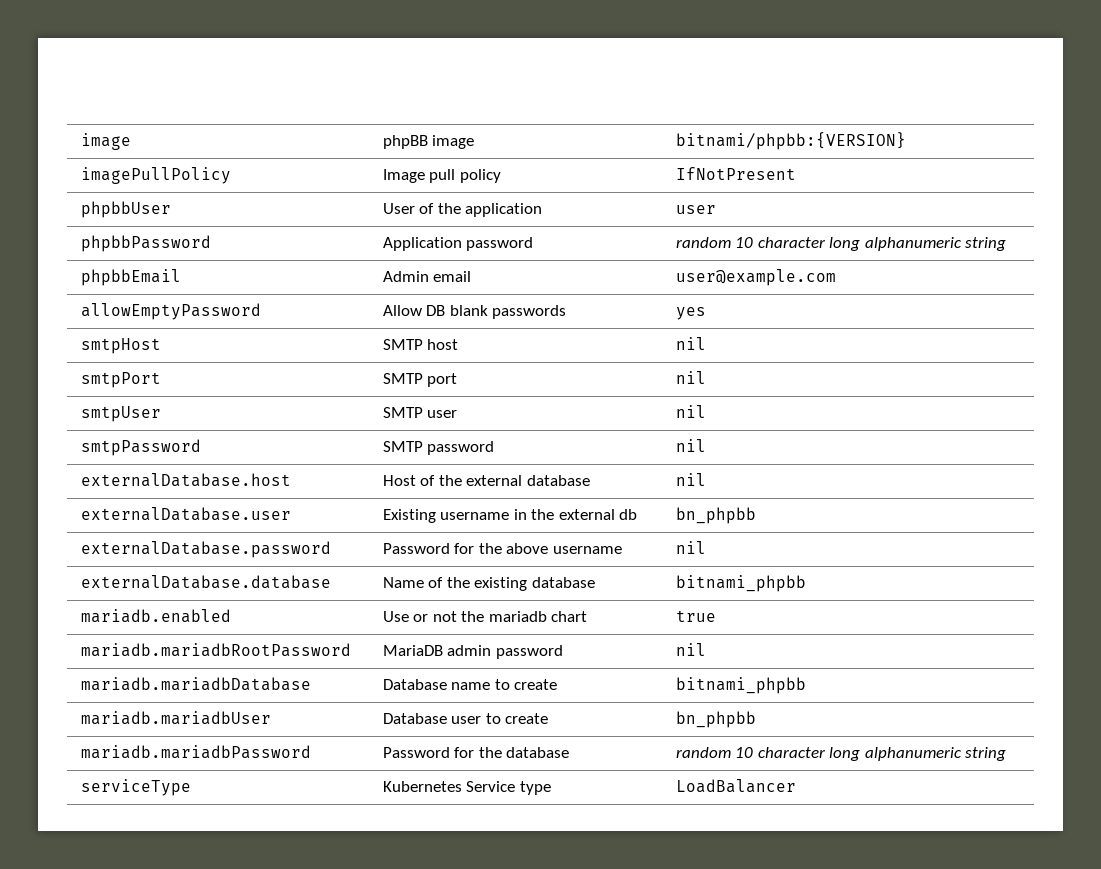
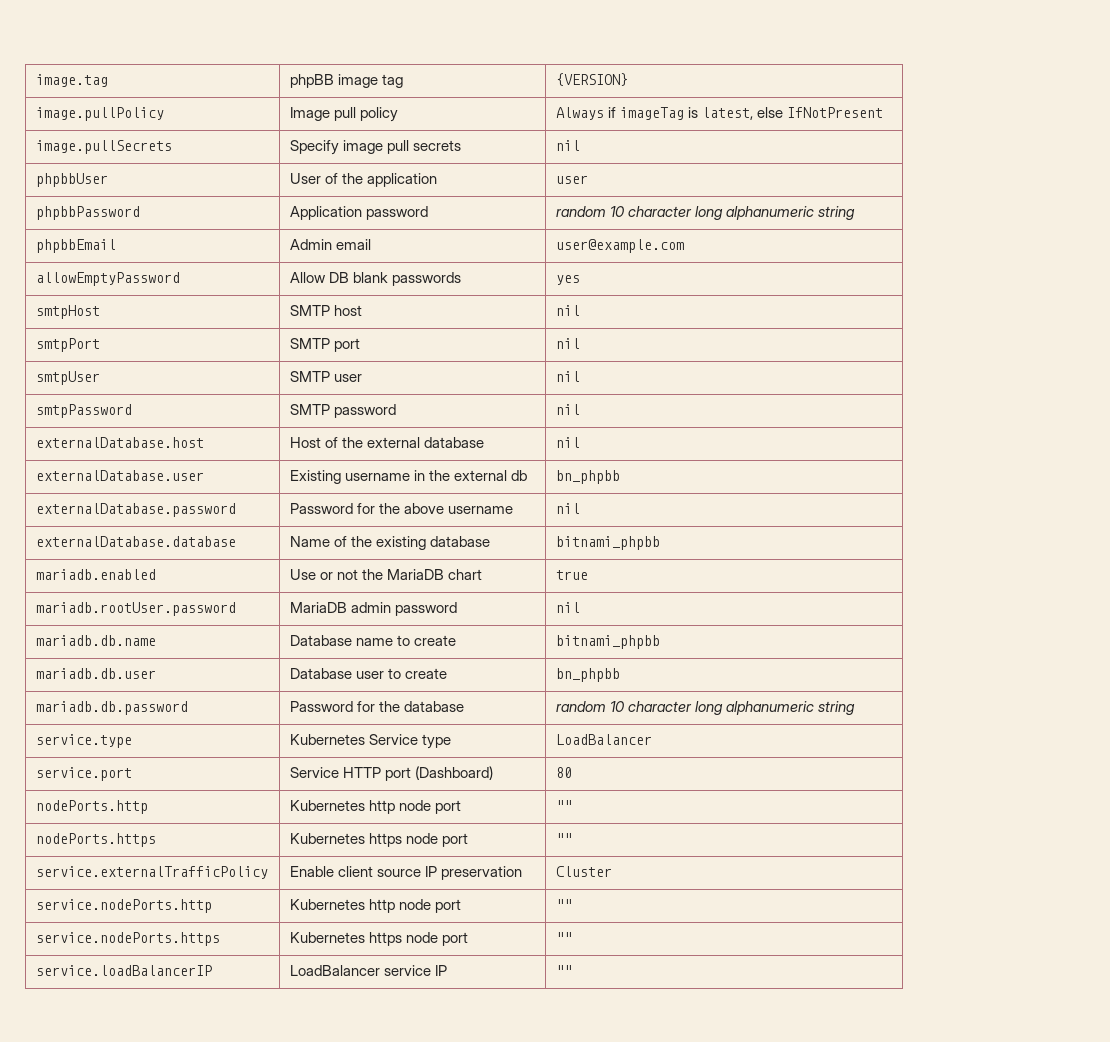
[80,133,131,150] image -> [35,74,108,87] image.tag
[675,132,906,150] [80,167,231,184] | bitnami/phpbb:{VERSION} // imagePullPolicy -> [381,74,403,88] [555,73,628,86] [35,107,164,121] tag | {VERSION} // image.pullPolicy
[675,167,796,180] IfNotPresent -> [555,107,884,120] [35,140,172,154] [289,140,461,155] [555,140,580,151] Always if imageTag is latest, else IfNotPresent // image.pullSecrets | Specify image pull secrets | nil
[488,611,547,622] mariadb -> [386,569,444,580] MariaDB
[80,643,351,657] mariadb.mariadbRootPassword -> [35,602,236,616] mariadb.rootUser.password
[80,677,311,691] mariadb.mariadbDatabase -> [35,635,156,646] mariadb.db.name
[80,711,271,725] mariadb.mariadbUser -> [35,668,156,679] mariadb.db.user
[80,745,311,759] mariadb.mariadbPassword -> [35,701,188,715] mariadb.db.password
[80,779,191,796] serviceType -> [35,734,132,748] service.type
(796, 786) none -> [35,767,132,781] [289,766,493,781] [555,767,572,778] [35,800,148,814] [289,800,461,814] [555,800,572,811] [35,833,156,847] [289,833,468,847] [555,833,572,844] [35,866,268,879] [289,866,522,880] [555,866,612,877] [35,899,212,913] [289,899,461,913] [555,899,572,910] [35,932,220,946] [289,932,468,946] [555,932,572,943] [35,965,212,976] [289,965,447,976] [555,965,572,976] // service.port | Service HTTP port (Dashboard) | 80 // nodePorts.http | Kubernetes http node port | "" // nodePorts.https | Kubernetes https node port | "" // service.externalTrafficPolicy | Enable client source IP preservation | Cluster // service.nodePorts.http | Kubernetes http node port | "" // service.nodePorts.https | Kubernetes https node port | "" // service.loadBalancerIP | LoadBalancer service IP | ""

